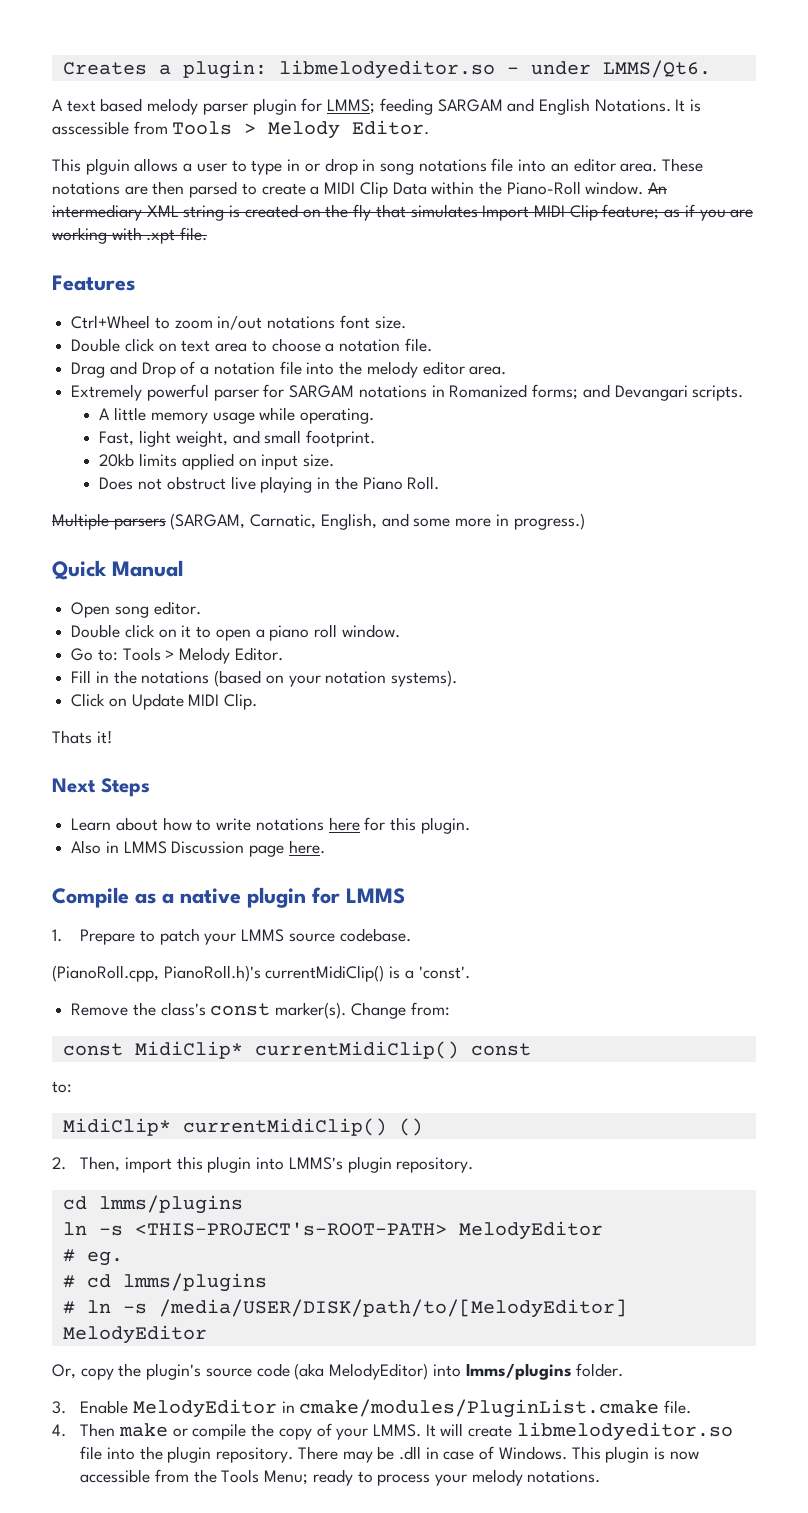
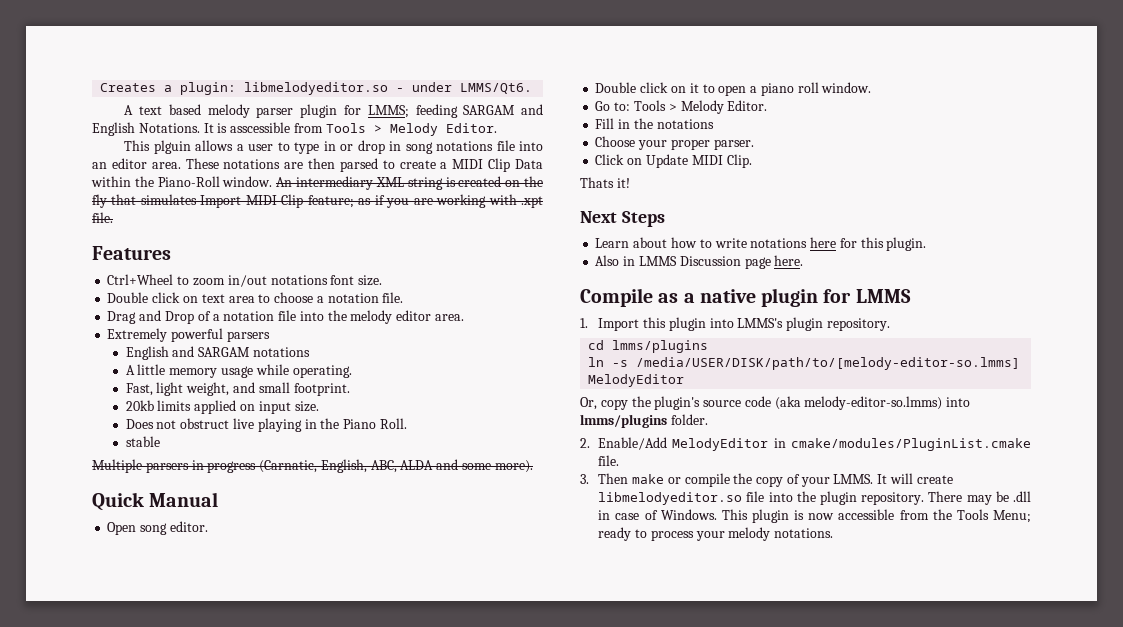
[213,384,285,401] parser for -> [226,331,270,342] [125,346,195,360] parsers // English and
[431,384,744,401] in Romanized forms; and Devangari scripts. -> (310, 352) none
(440, 483) none -> [125,436,160,447] // stable
[170,513,585,530] (SARGAM, Carnatic, English, and some more in progress.) -> [191,459,533,473] in progress (Carnatic, English, ABC, ALDA and some more).
[214,670,458,687] (based on your notation systems). -> [595,136,754,150] // Choose your proper parser.
[80,928,411,945] [52,965,470,982] [71,1002,450,1019] [62,1041,531,1059] [52,1081,72,1093] [62,1118,423,1136] [52,1156,172,1173] Prepare to patch your LMMS source codebase. // (PianoRoll.cpp, PianoRoll.h)'s currentMidiClip() is a 'const'. // Remove the class's const marker(s). Change from: // const MidiClip* currentMidiClip() const // to: // MidiClip* currentMidiClip() () // 2. Then, import -> [598,318,640,331] Import
[134,1221,603,1240] [62,1249,123,1266] [62,1273,267,1292] [62,1299,627,1318] <THIS-PROJECT's-ROOT-PATH> MelodyEditor // # eg. // # cd lmms/plugins // # ln -s /media/USER/DISK/path/to/[MelodyEditor] -> [636,357,1021,370] /media/USER/DISK/path/to/[melody-editor-so.lmms]
[329,1363,429,1380] MelodyEditor) -> [804,396,943,410] melody-editor-so.lmms)
[52,1400,129,1414] 3. Enable -> [580,437,668,450] 2. Enable/Add
[52,1424,66,1437] 4. -> [580,474,589,484] 3.

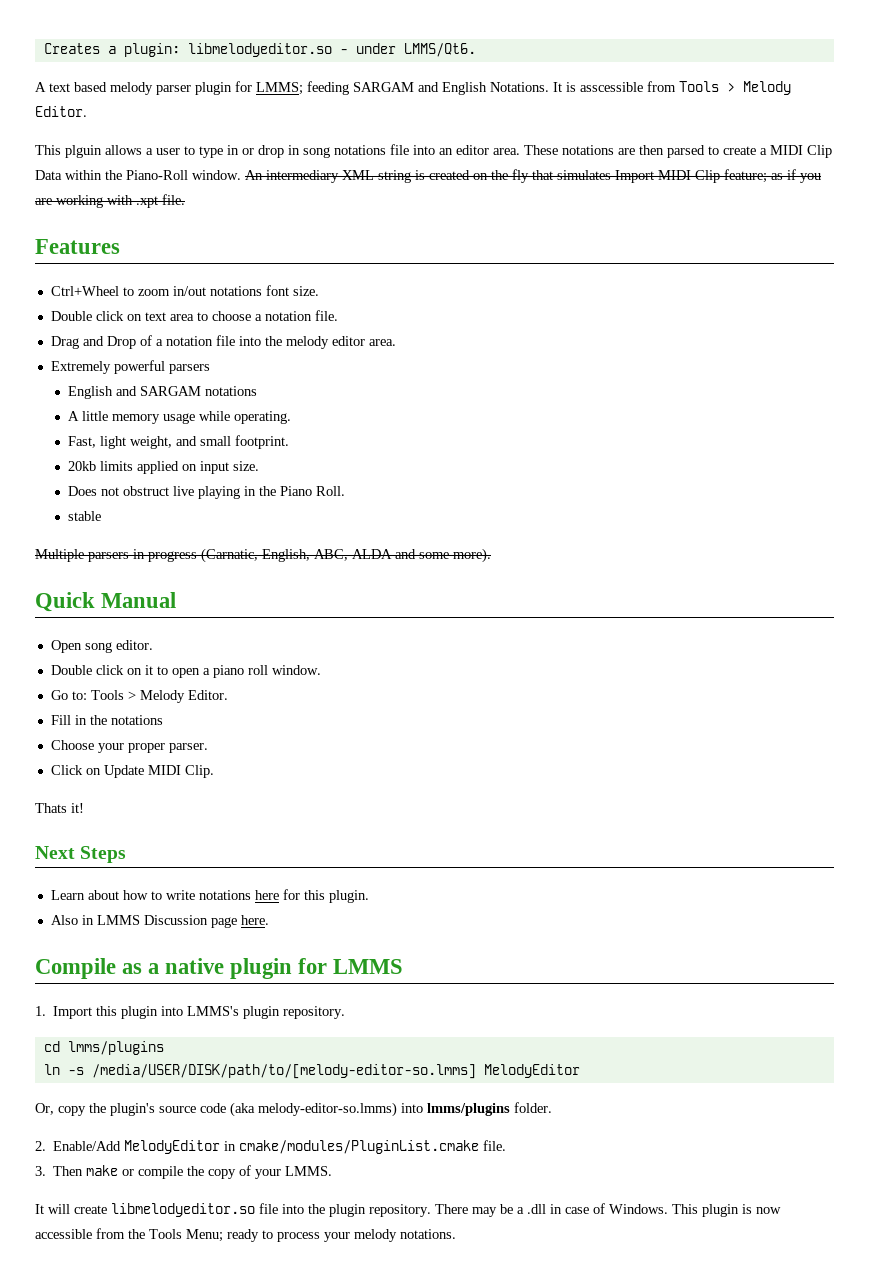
(874, 479) none -> (333, 1171) //
(1009, 496) none -> [517,1207,524,1214] a

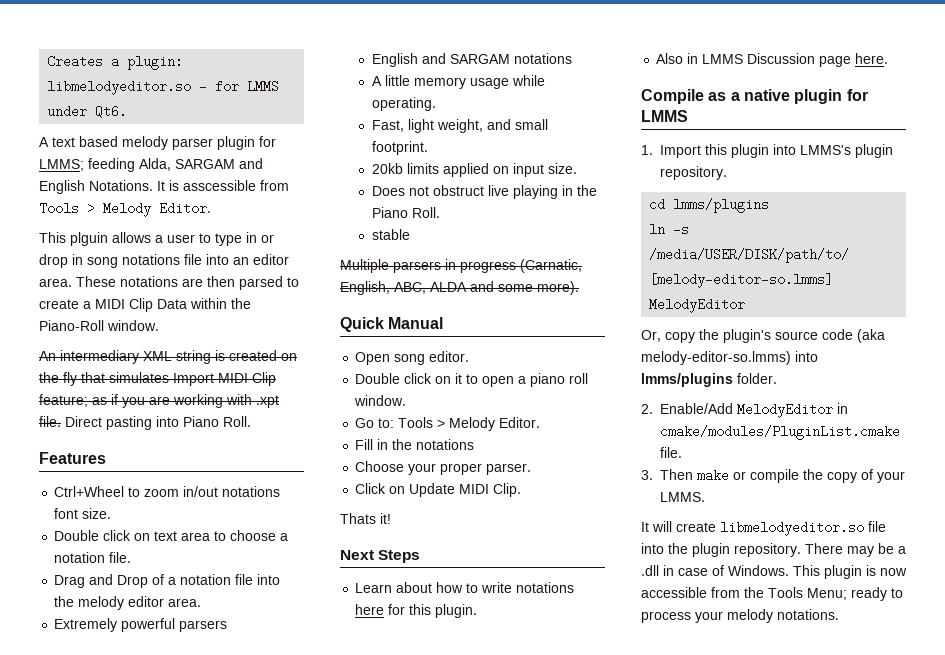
[355,43,476,57] under LMMS/Qt6. -> [215,80,280,93] [47,105,128,118] for LMMS under Qt6.
(349, 88) none -> [139,158,171,171] Alda,
(241, 175) none -> (159, 325) //
(185, 199) none -> [65,416,251,430] Direct pasting into Piano Roll.

